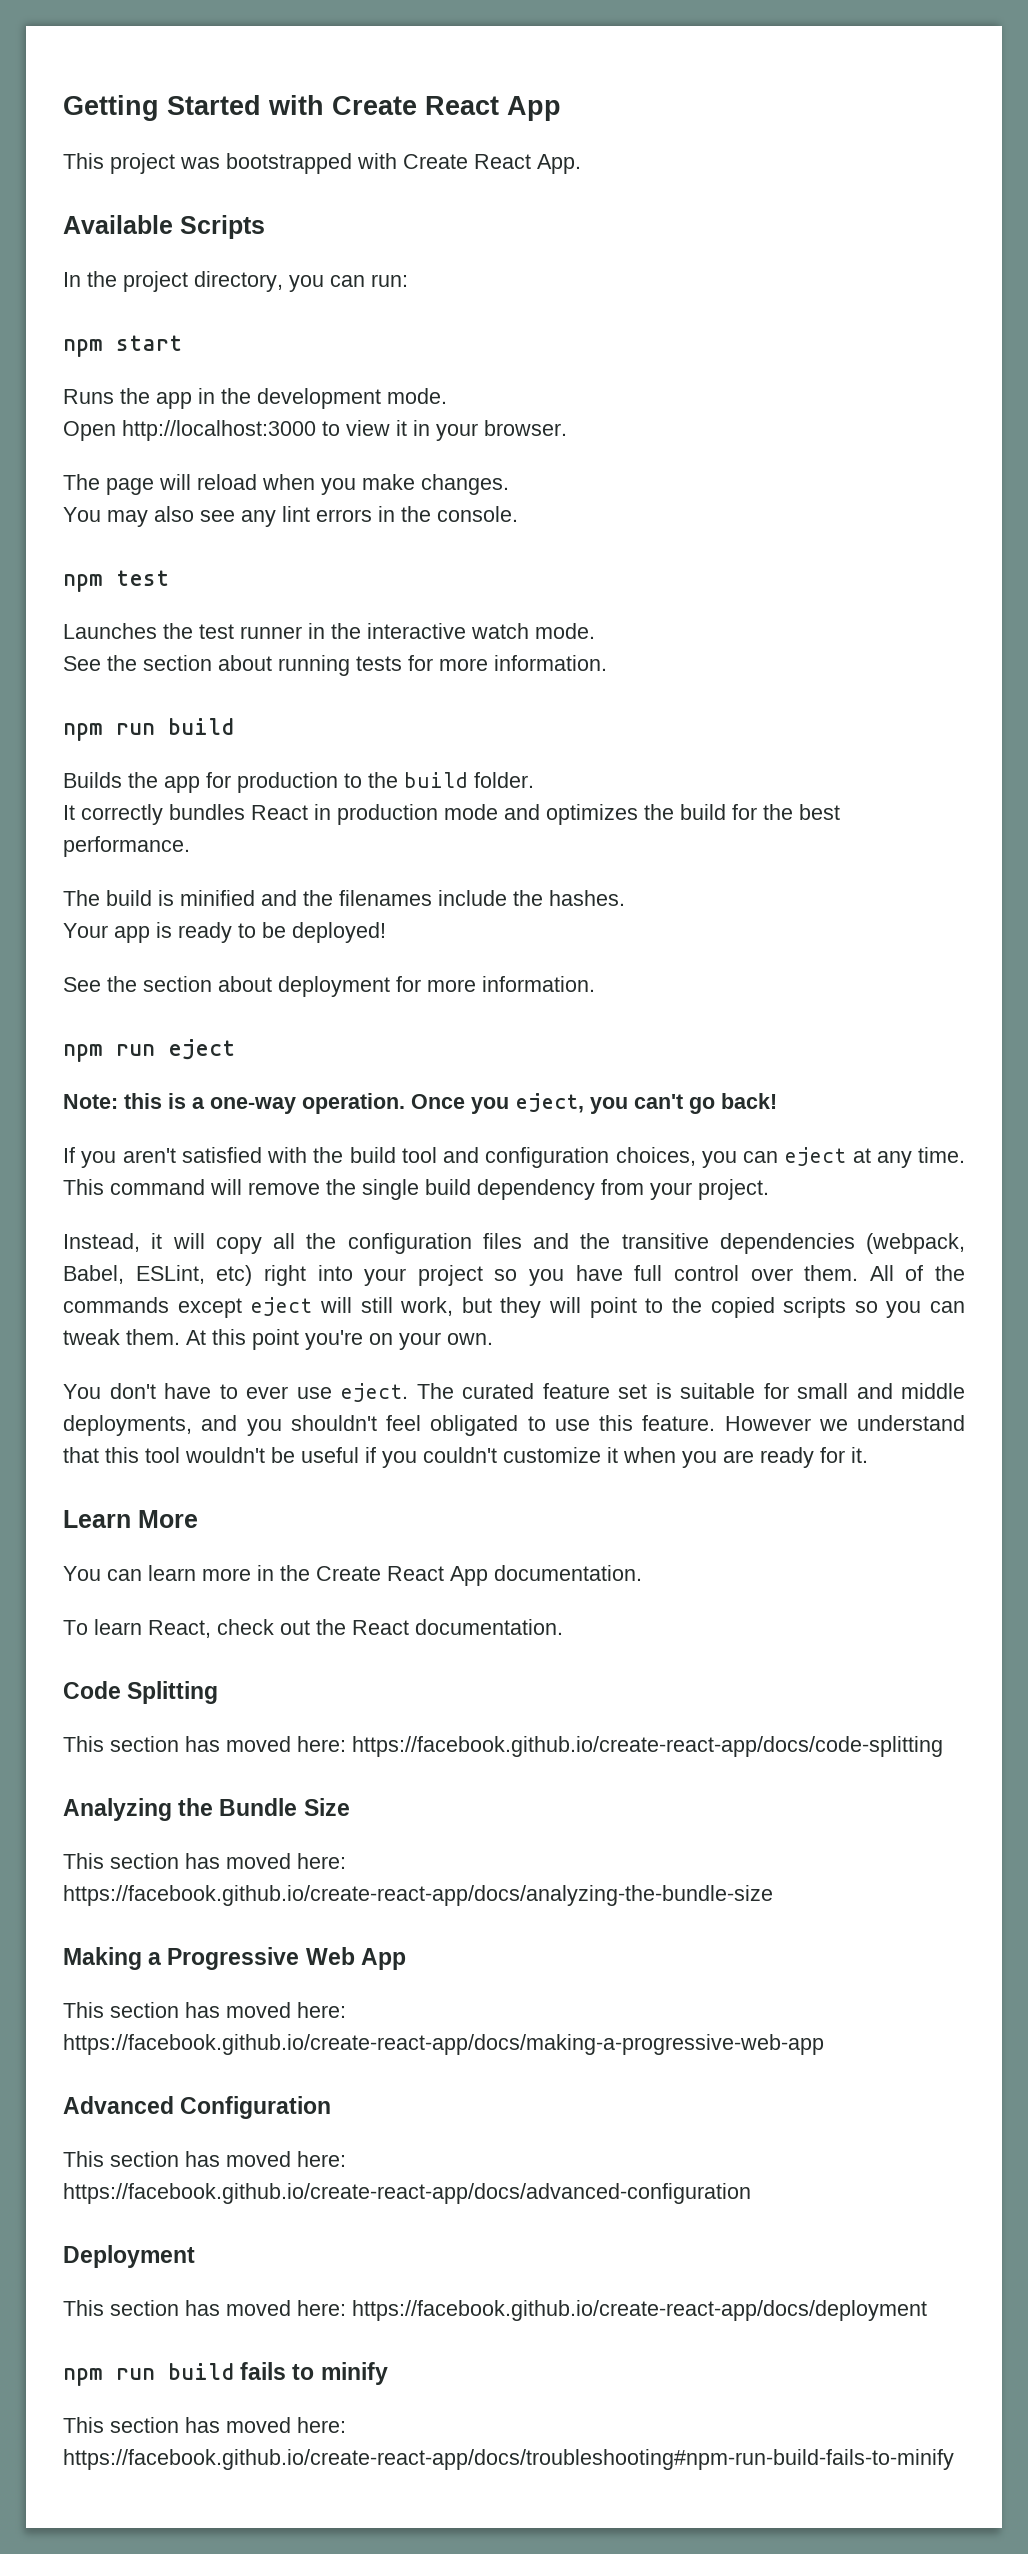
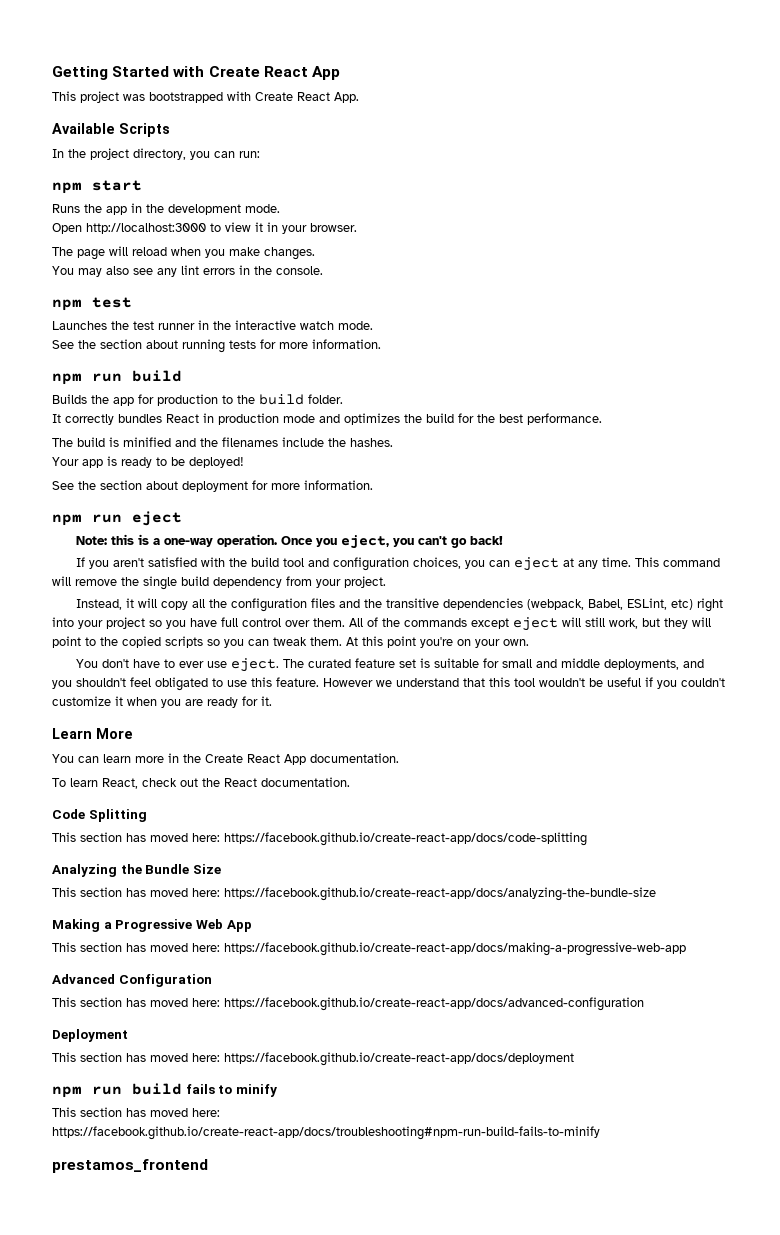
(954, 2459) none -> [52,1159,208,1173] // prestamos_frontend

